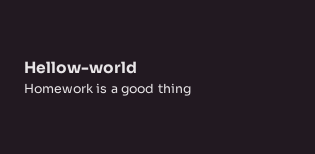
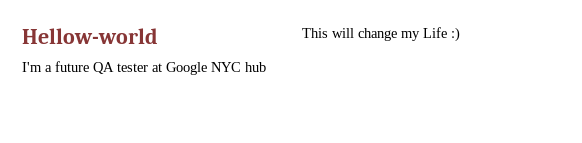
[24,83,191,96] Homework is a good thing -> [22,61,266,75] [302,27,460,42] I'm a future QA tester at Google NYC hub This will change my Life :)

